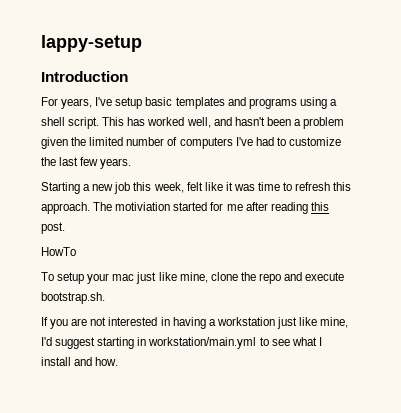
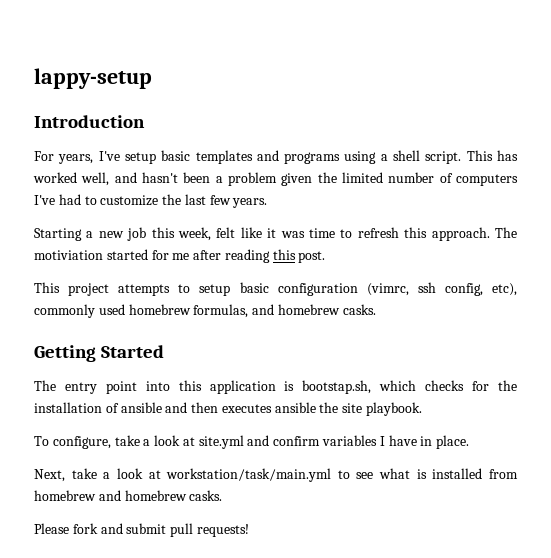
[41,247,76,256] [41,272,345,284] [41,292,105,304] [41,317,349,329] [41,337,322,349] [41,357,119,366] HowTo // To setup your mac just like mine, clone the repo and execute bootstrap.sh. // If you are not interested in having a workstation just like mine, I'd suggest starting in workstation/main.yml to see what I install and how. -> [34,282,517,296] [34,304,376,318] [34,345,165,362] [34,380,517,394] [34,402,423,416] [34,435,470,449] [34,468,518,482] [34,490,223,501] [34,523,249,537] This project attempts to setup basic configuration (vimrc, ssh config, etc), commonly used homebrew formulas, and homebrew casks. // Getting Started // The entry point into this application is bootstap.sh, which checks for the installation of ansible and then executes ansible the site playbook. // To configure, take a look at site.yml and confirm variables I have in place. // Next, take a look at workstation/task/main.yml to see what is installed from homebrew and homebrew casks. // Please fork and submit pull requests!

